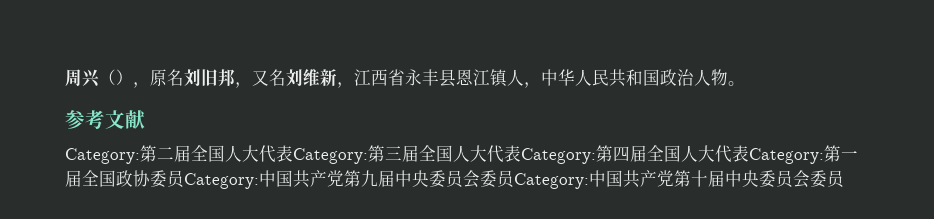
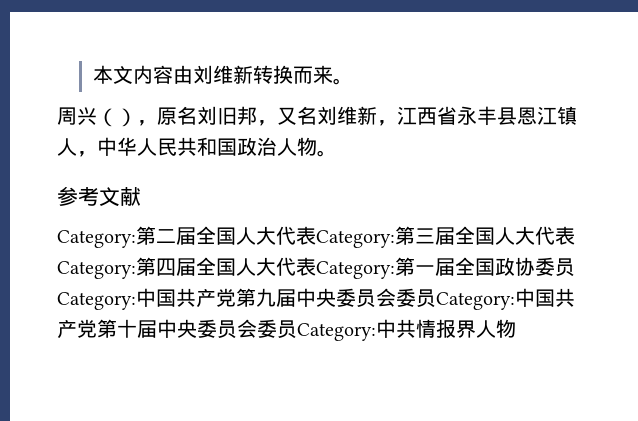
(65, 77) none -> [92,65,353,85] 本文内容由刘维新转换而来。 //
(845, 179) none -> [297,319,516,341] Category:中共情报界人物

